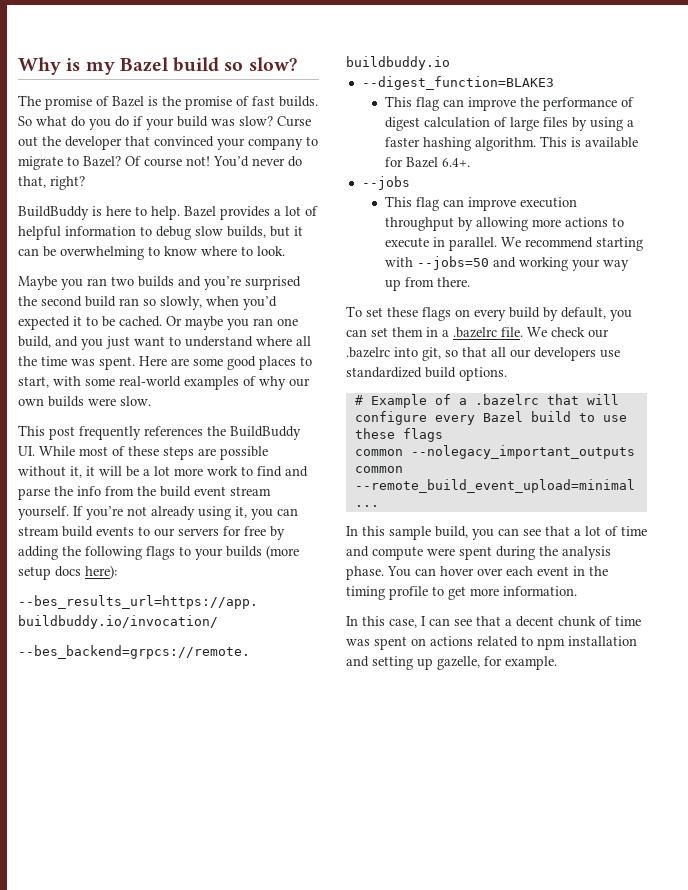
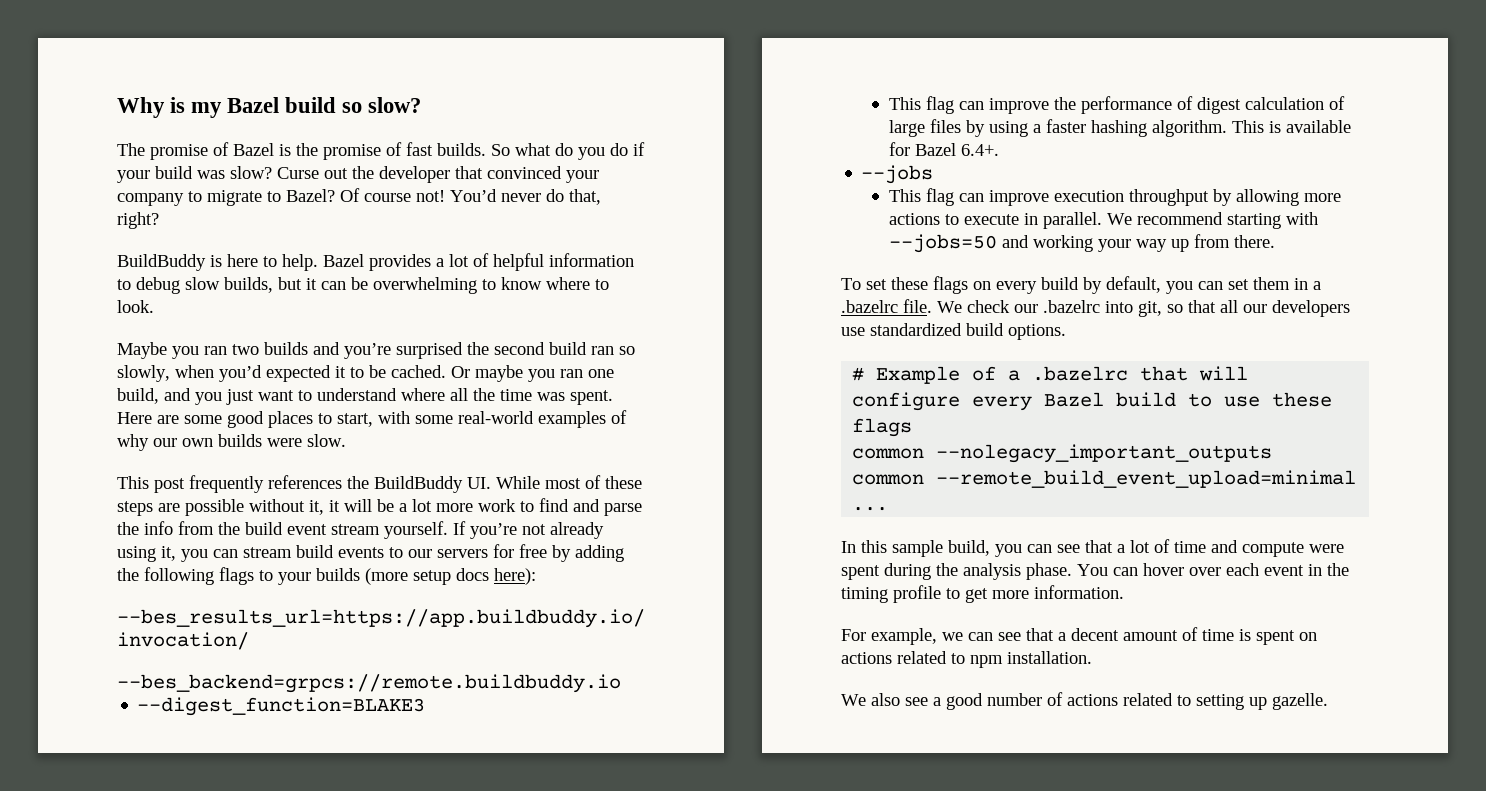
[346,616,426,628] In this case, I -> [841,628,963,645] For example, we
[558,616,641,627] [346,639,370,646] chunk of time was -> [1123,627,1251,641] amount of time is
[568,636,637,646] [346,656,557,670] installation and setting up gazelle, for example. -> [1007,651,1092,664] [841,692,1328,710] installation. // We also see a good number of actions related to setting up gazelle.

